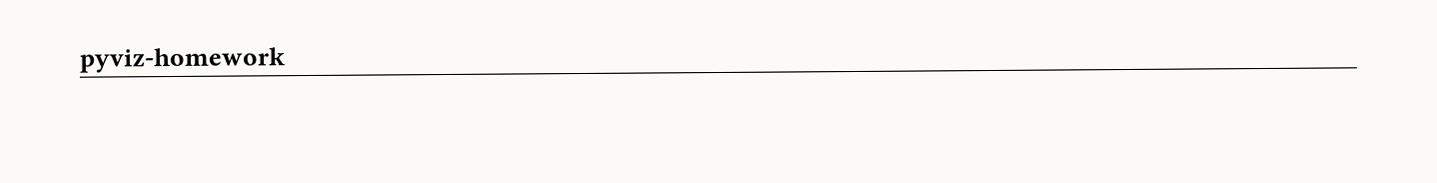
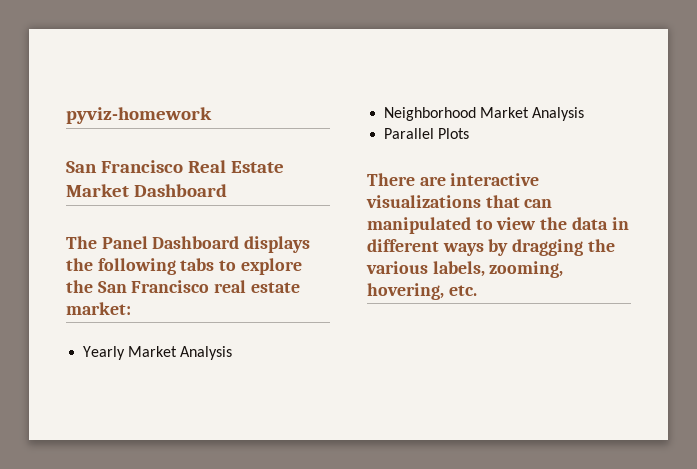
(286, 60) none -> [66,160,284,173] [66,184,227,197] [66,236,311,253] [66,258,302,275] [66,280,300,293] [66,302,131,315] [83,346,233,360] [384,107,585,121] [384,128,470,139] [367,173,540,186] [366,195,553,208] [367,217,629,234] [367,239,615,256] [366,261,564,278] [367,283,477,300] // San Francisco Real Estate Market Dashboard // The Panel Dashboard displays the following tabs to explore the San Francisco real estate market: // Yearly Market Analysis // Neighborhood Market Analysis // Parallel Plots // There are interactive visualizations that can manipulated to view the data in different ways by dragging the various labels, zooming, hovering, etc.

